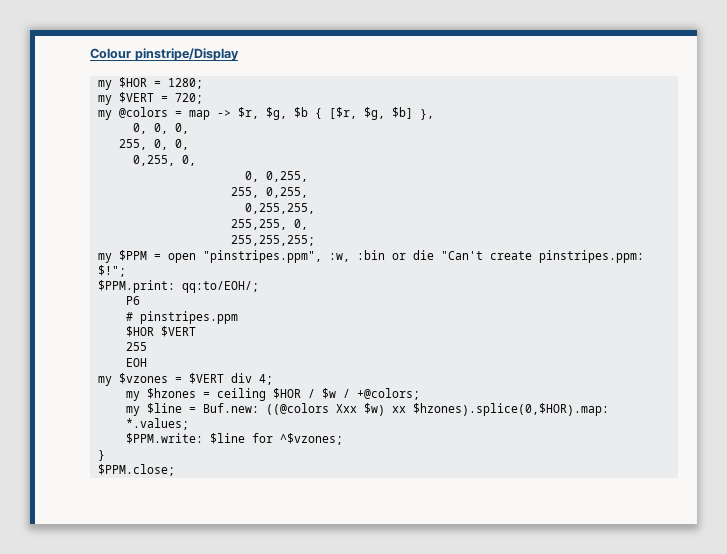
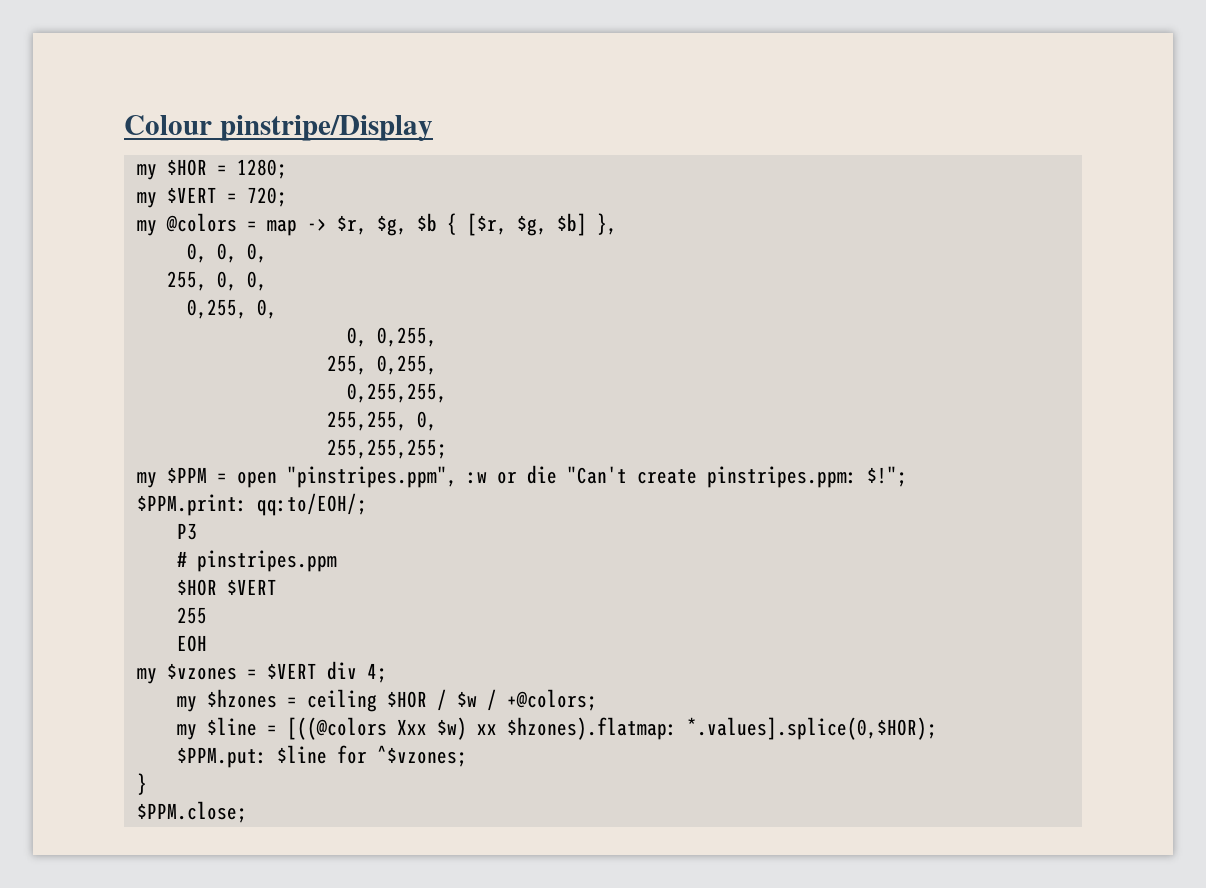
[328,250,385,262] :w, :bin -> [466,472,487,484] :w
[125,296,140,305] P6 -> [176,523,197,540] P3
[202,403,329,415] Buf.new: ((@colors -> [286,717,387,740] [((@colors
[412,403,609,416] [125,418,189,430] [125,433,203,444] $hzones).splice(0,$HOR).map: *.values; // $PPM.write: -> [506,717,937,740] [176,747,267,768] $hzones).flatmap: *.values].splice(0,$HOR); // $PPM.put:

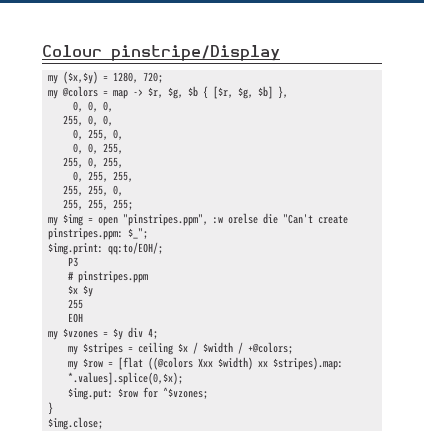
[166,159,287,179] [136,187,237,208] $HOR = 1280; // my $VERT = -> [63,71,139,84] ($x,$y) = 1280,
[186,299,277,319] [346,327,437,347] [326,355,437,375] [346,383,447,403] [326,411,437,431] [326,439,447,459] [136,467,207,488] 0,255, 0, // 0, 0,255, // 255, 0,255, // 0,255,255, // 255,255, 0, // 255,255,255; // my $PPM -> [73,129,124,140] [73,143,124,154] [63,157,124,168] [73,171,134,182] [63,185,124,196] [63,199,134,210] [48,214,84,226] 0, 255, 0, // 0, 0, 255, // 255, 0, 255, // 0, 255, 255, // 255, 255, 0, // 255, 255, 255; // my $img
[496,471,517,484] or -> [228,213,259,224] orelse
[866,466,907,487] [136,494,247,516] $!"; // $PPM.print: -> [128,228,149,239] [48,243,104,255] $_"; // $img.print:
[176,579,277,596] $HOR $VERT -> [68,285,94,297] $x $y
[266,663,317,679] $VERT -> [113,328,124,340] $y
[206,689,277,708] $hzones -> [83,343,124,355] $stripes
[386,689,477,711] $HOR / $w -> [178,342,234,354] $x / $width
[206,717,937,740] [176,745,327,768] $line = [((@colors Xxx $w) xx $hzones).flatmap: *.values].splice(0,$HOR); // $PPM.put: $line -> [83,357,344,370] [68,372,184,385] [68,388,139,400] $row = [flat ((@colors Xxx $width) xx $stripes).map: *.values].splice(0,$x); // $img.put: $row
[136,801,247,823] $PPM.close; -> [48,417,104,430] $img.close;

